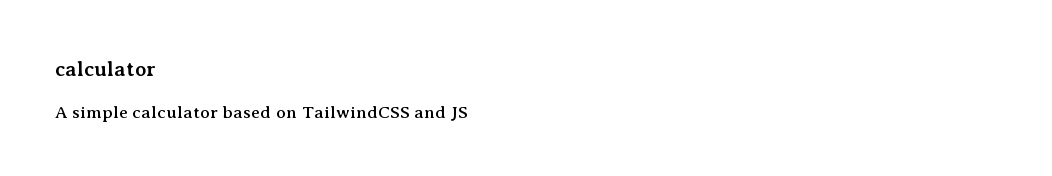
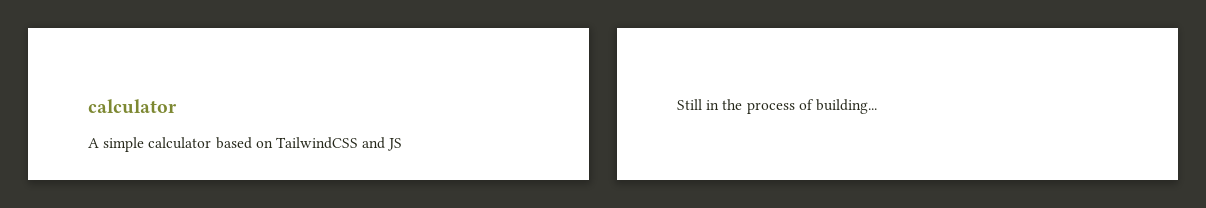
(469, 114) none -> [677,99,877,114] // Still in the process of building...

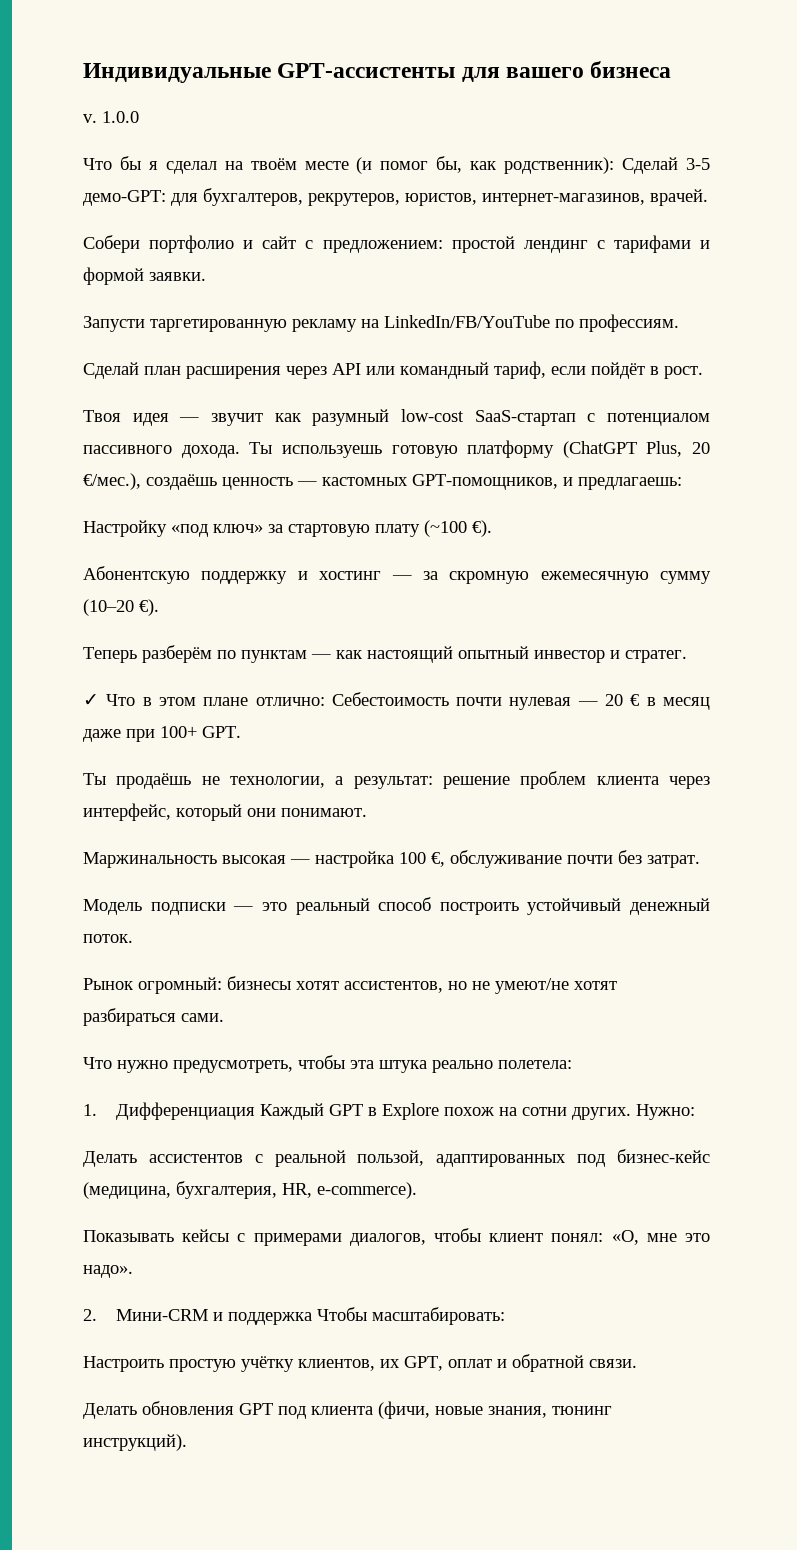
[88,99,177,114] [88,137,403,152] [677,99,877,114] calculator // A simple calculator based on TailwindCSS and JS // Still in the process of building... -> [83,61,672,83] [83,111,139,123] [83,156,710,174] [83,188,708,206] [83,235,711,253] [83,267,206,285] [83,314,679,332] [83,361,703,379] [83,409,710,426] [83,440,710,458] [83,473,682,490] [83,520,492,537] [83,566,711,584] [83,599,159,616] [83,645,687,663] [83,692,710,710] [83,726,241,742] [83,771,710,789] [83,803,367,821] [83,850,700,868] [83,897,710,915] [83,934,133,943] [83,976,617,994] [83,1008,224,1026] [83,1055,572,1073] [83,1102,695,1120] [83,1149,710,1167] [83,1181,417,1199] [83,1228,710,1246] [83,1265,133,1278] [83,1307,505,1325] [83,1354,637,1372] [83,1401,612,1419] [83,1434,187,1451] Индивидуальные GPT-ассистенты для вашего бизнеса // v. 1.0.0 // Что бы я сделал на твоём месте (и помог бы, как родственник): Сделай 3-5 демо-GPT: для бухгалтеров, рекрутеров, юристов, интернет-магазинов, врачей. // Собери портфолио и сайт с предложением: простой лендинг с тарифами и формой заявки. // Запусти таргетированную рекламу на LinkedIn/FB/YouTube по профессиям. // Сделай план расширения через API или командный тариф, если пойдёт в рост. // Твоя идея — звучит как разумный low-cost SaaS-стартап с потенциалом пассивного дохода. Ты используешь готовую платформу (ChatGPT Plus, 20 €/мес.), создаёшь ценность — кастомных GPT-помощников, и предлагаешь: // Настройку «под ключ» за стартовую плату (~100 €). // Абонентскую поддержку и хостинг — за скромную ежемесячную сумму (10–20 €). // Теперь разберём по пунктам — как настоящий опытный инвестор и стратег. // ✓ Что в этом плане отлично: Себестоимость почти нулевая — 20 € в месяц даже при 100+ GPT. // Ты продаёшь не технологии, а результат: решение проблем клиента через интерфейс, который они понимают. // Маржинальность высокая — настройка 100 €, обслуживание почти без затрат. // Модель подписки — это реальный способ построить устойчивый денежный поток. // Рынок огромный: бизнесы хотят ассистентов, но не умеют/не хотят разбираться сами. // Что нужно предусмотреть, чтобы эта штука реально полетела: // 1. Дифференциация Каждый GPT в Explore похож на сотни других. Нужно: // Делать ассистентов с реальной пользой, адаптированных под бизнес-кейс (медицина, бухгалтерия, HR, e-commerce). // Показывать кейсы с примерами диалогов, чтобы клиент понял: «О, мне это надо». // 2. Мини-CRM и поддержка Чтобы масштабировать: // Настроить простую учётку клиентов, их GPT, оплат и обратной связи. // Делать обновления GPT под клиента (фичи, новые знания, тюнинг инструкций).

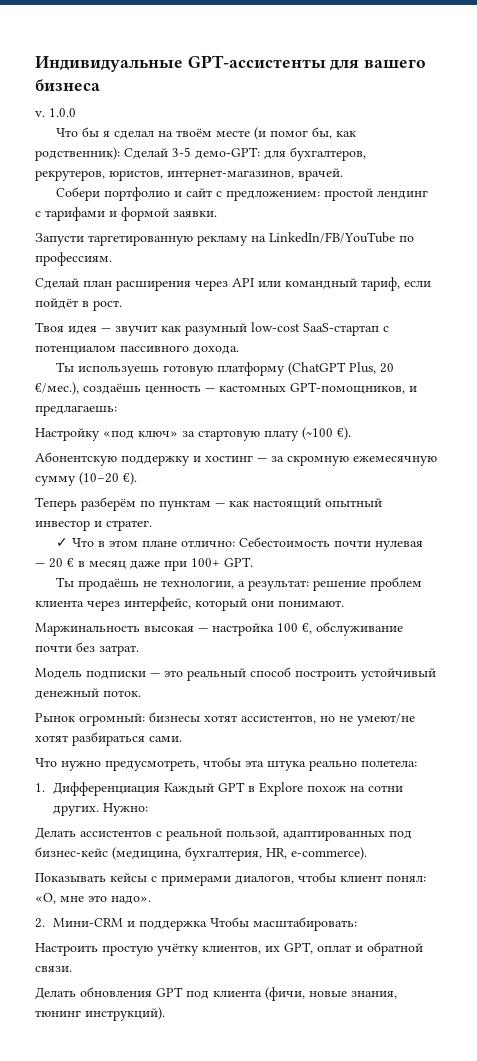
(240, 451) none -> (239, 350) //

